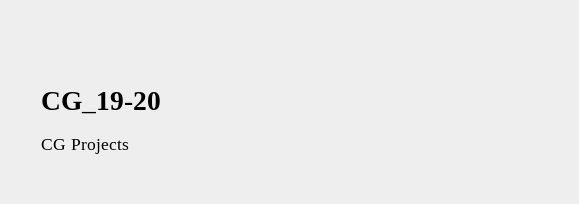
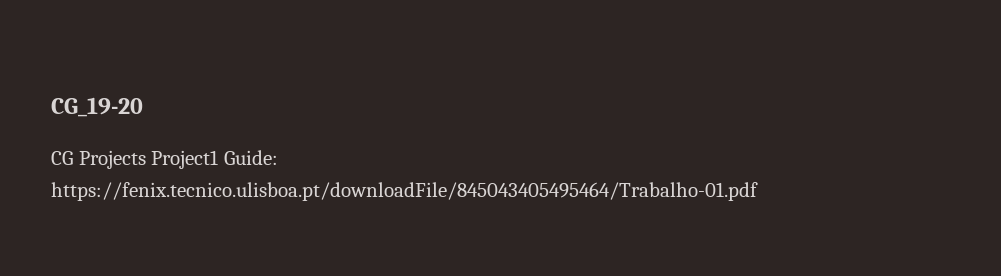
(129, 146) none -> [151,150,278,169] [51,182,758,201] Project1 Guide: https://fenix.tecnico.ulisboa.pt/downloadFile/845043405495464/Trabalho-01.pdf

